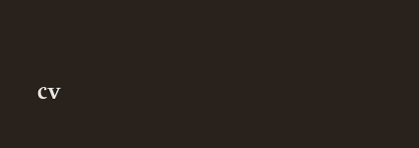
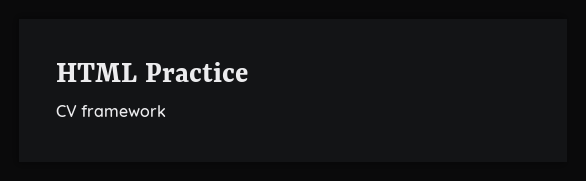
[37,85,62,100] cv -> [56,62,249,82] [56,105,167,117] HTML Practice // CV framework

